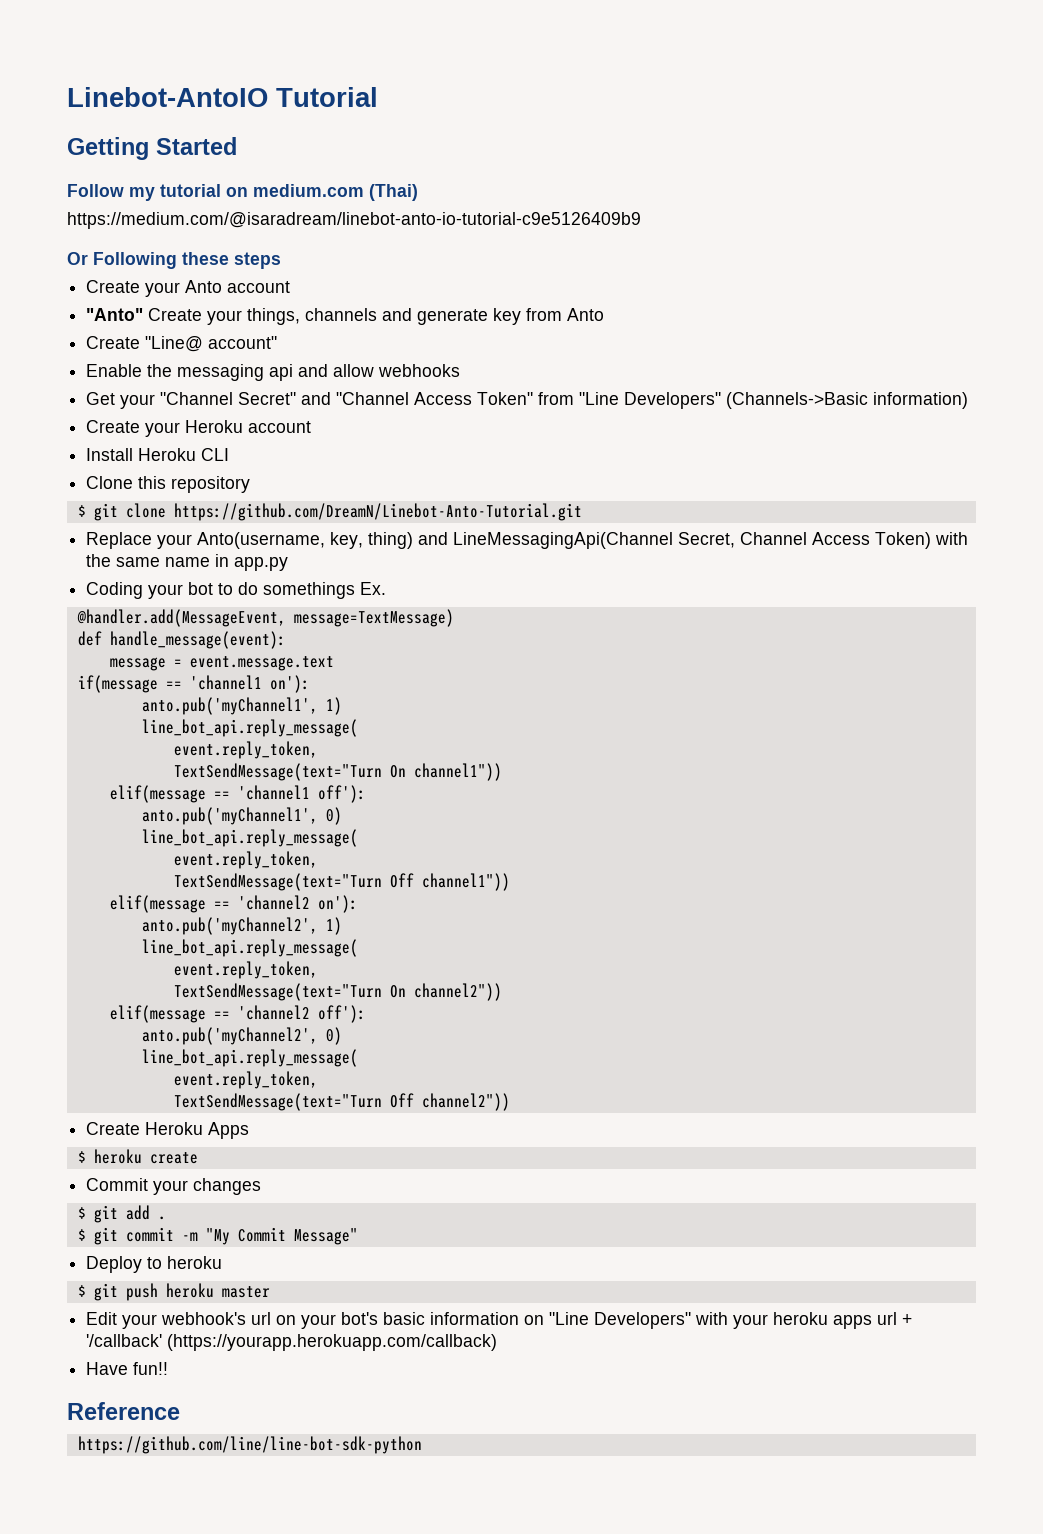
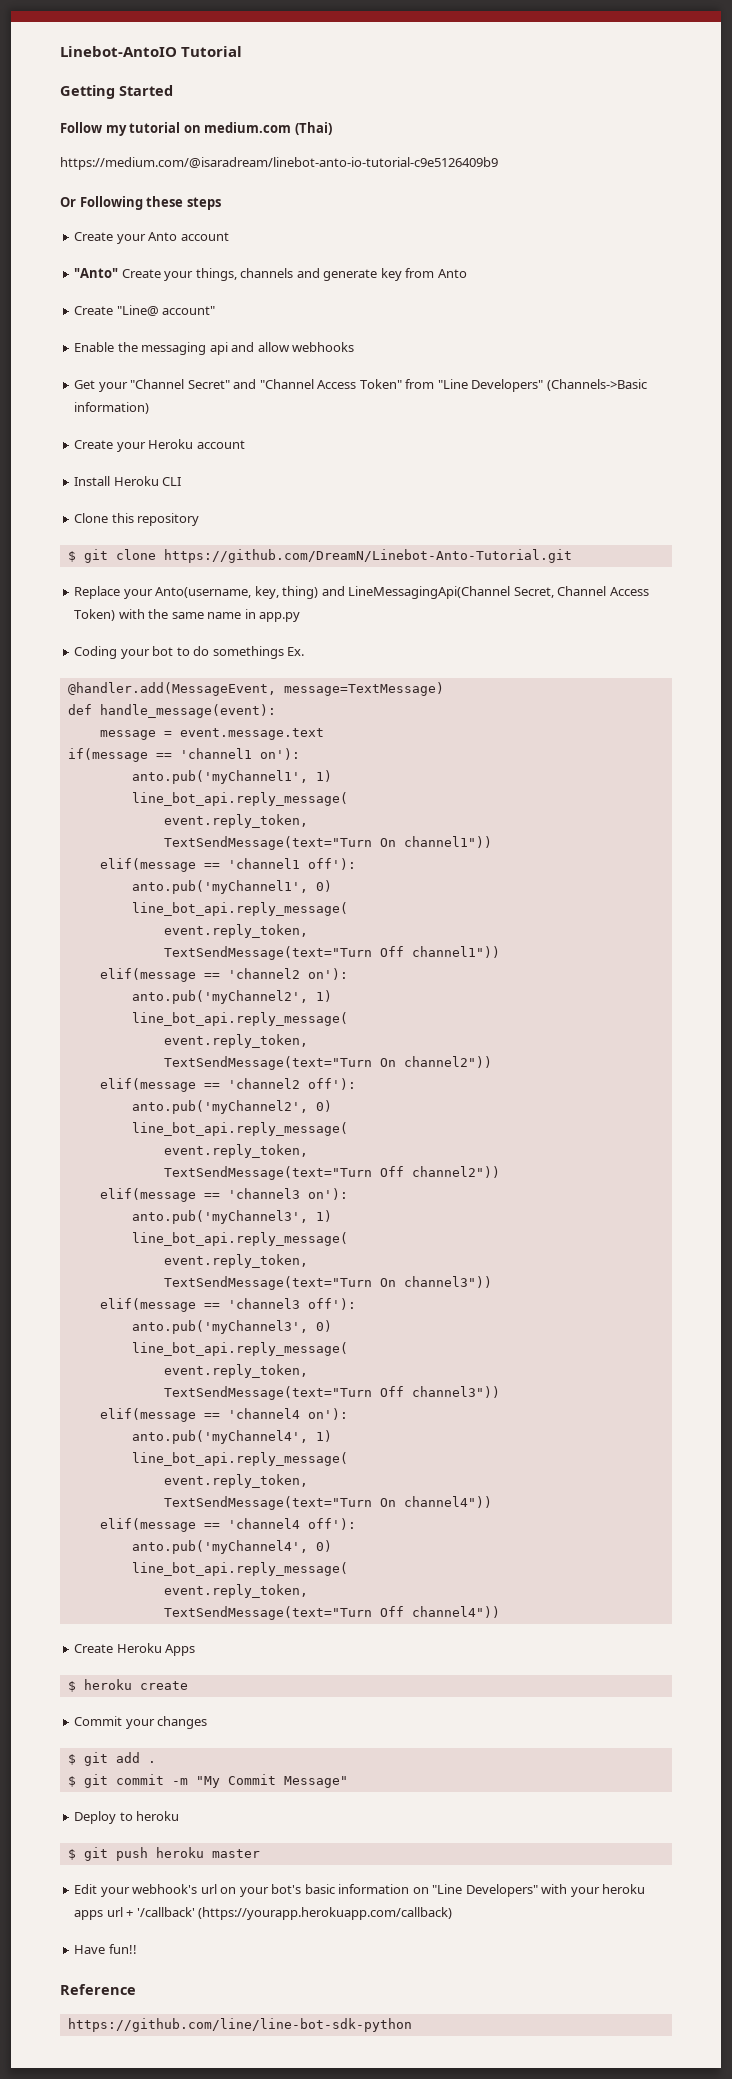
(510, 1102) none -> [99,1188,348,1202] [131,1210,332,1224] [131,1232,348,1246] [163,1254,308,1268] [163,1276,492,1290] [99,1298,356,1312] [131,1320,332,1334] [131,1342,348,1356] [163,1364,308,1378] [163,1386,500,1400] [99,1408,348,1422] [131,1430,332,1444] [131,1452,348,1466] [163,1474,308,1488] [163,1496,492,1510] [99,1518,356,1532] [131,1540,332,1554] [131,1562,348,1576] [163,1584,308,1598] [163,1606,500,1620] // elif(message == 'channel3 on'): // anto.pub('myChannel3', 1) // line_bot_api.reply_message( // event.reply_token, // TextSendMessage(text="Turn On channel3")) // elif(message == 'channel3 off'): // anto.pub('myChannel3', 0) // line_bot_api.reply_message( // event.reply_token, // TextSendMessage(text="Turn Off channel3")) // elif(message == 'channel4 on'): // anto.pub('myChannel4', 1) // line_bot_api.reply_message( // event.reply_token, // TextSendMessage(text="Turn On channel4")) // elif(message == 'channel4 off'): // anto.pub('myChannel4', 0) // line_bot_api.reply_message( // event.reply_token, // TextSendMessage(text="Turn Off channel4"))

